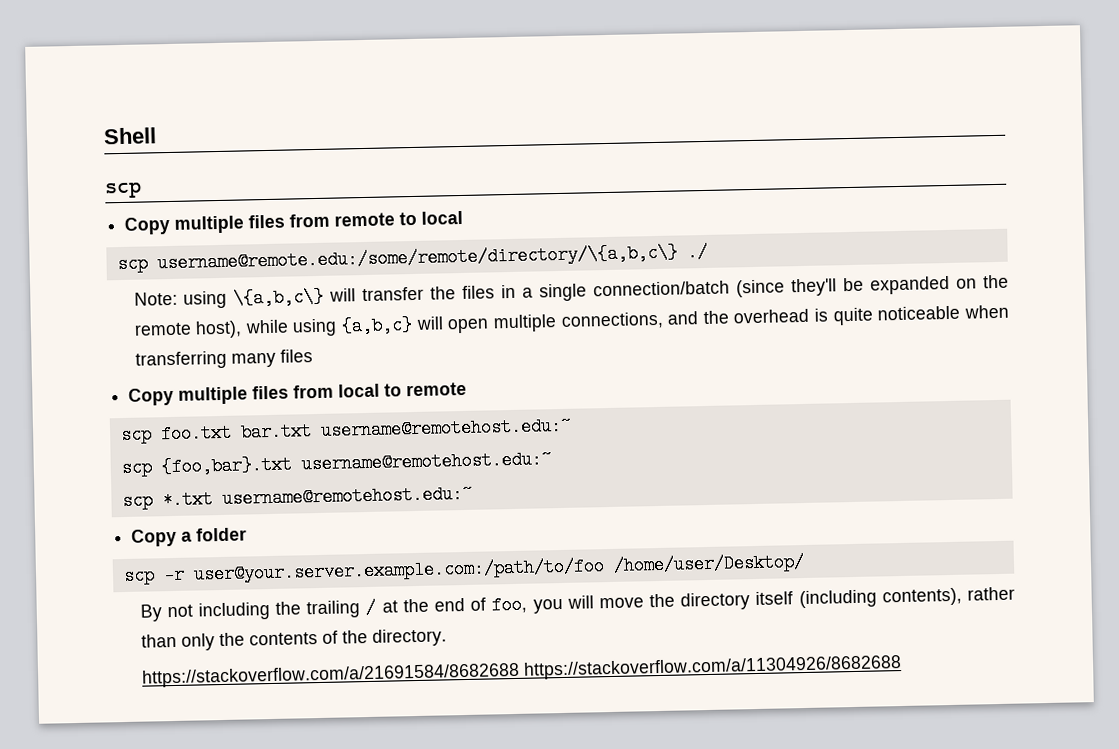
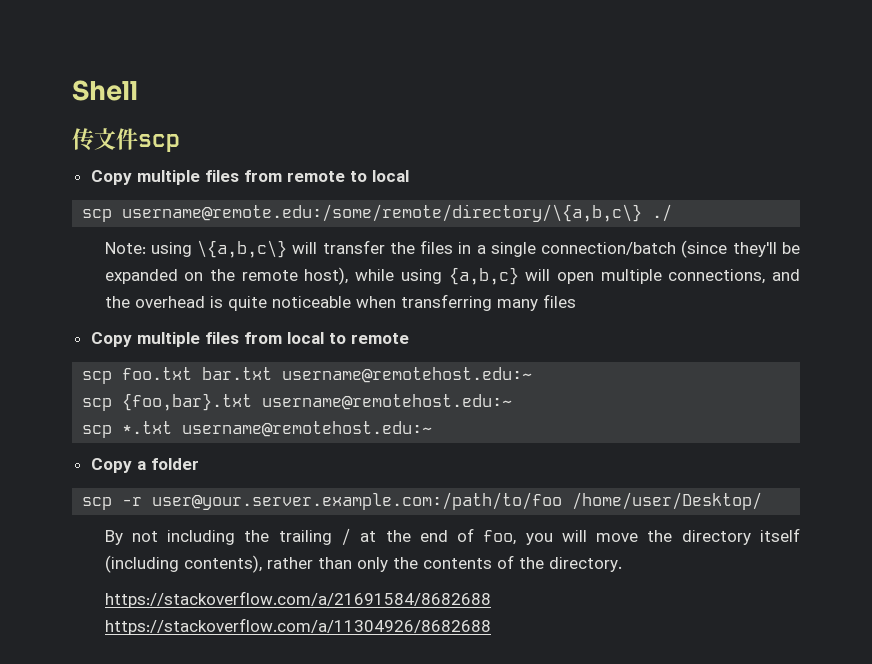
(157, 136) none -> [72,128,138,151] 传文件

